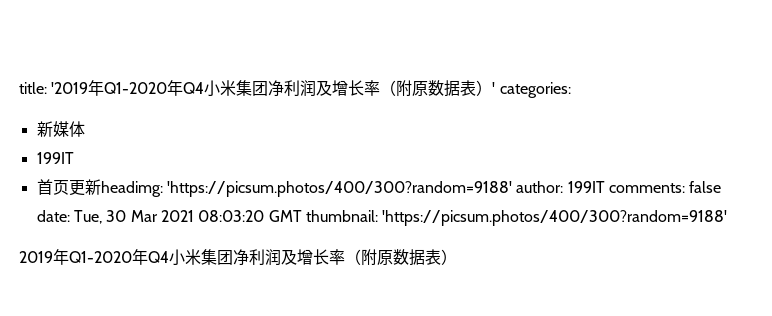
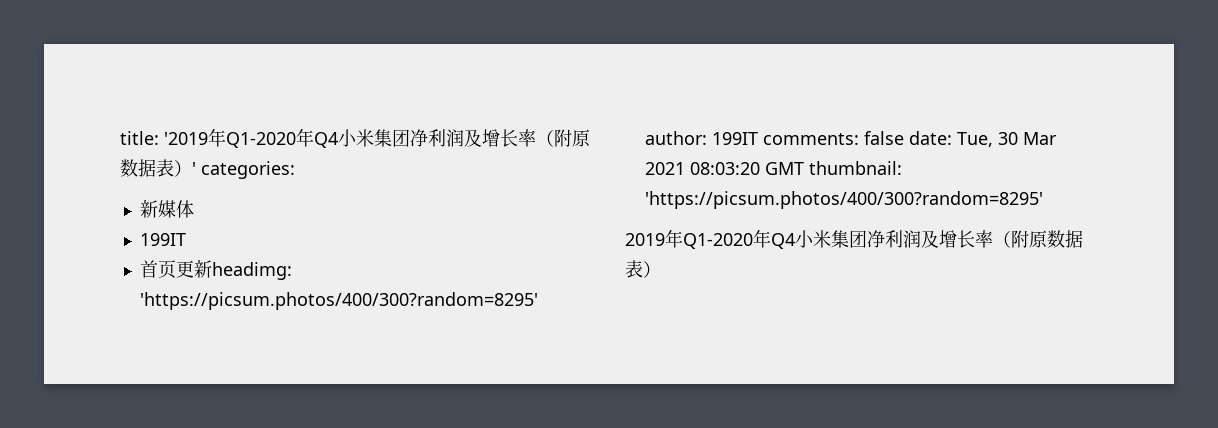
[166,181,512,197] 'https://picsum.photos/400/300?random=9188' -> [139,292,538,310] 'https://picsum.photos/400/300?random=8295'
[382,210,728,226] 'https://picsum.photos/400/300?random=9188' -> [644,191,1043,209] 'https://picsum.photos/400/300?random=8295'

